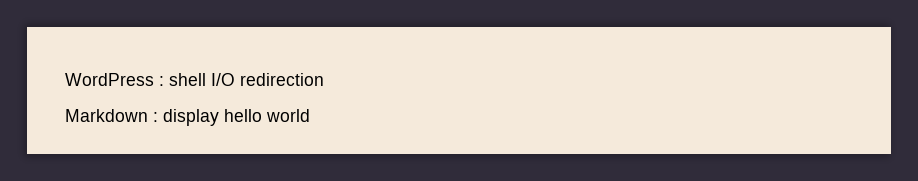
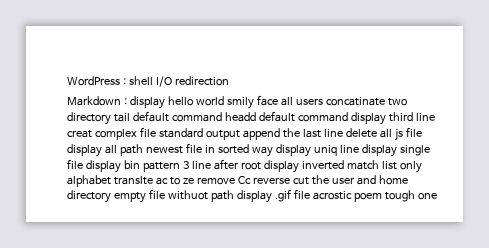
(310, 115) none -> [226,95,407,109] [67,111,435,125] [67,127,422,141] [67,143,430,157] [67,159,422,173] [67,175,408,187] [67,189,437,203] smily face all users concatinate two directory tail default command headd default command display third line creat complex file standard output append the last line delete all js file display all path newest file in sorted way display uniq line display single file display bin pattern 3 line after root display inverted match list only alphabet translte ac to ze remove Cc reverse cut the user and home directory empty file withuot path display .gif file acrostic poem tough one

